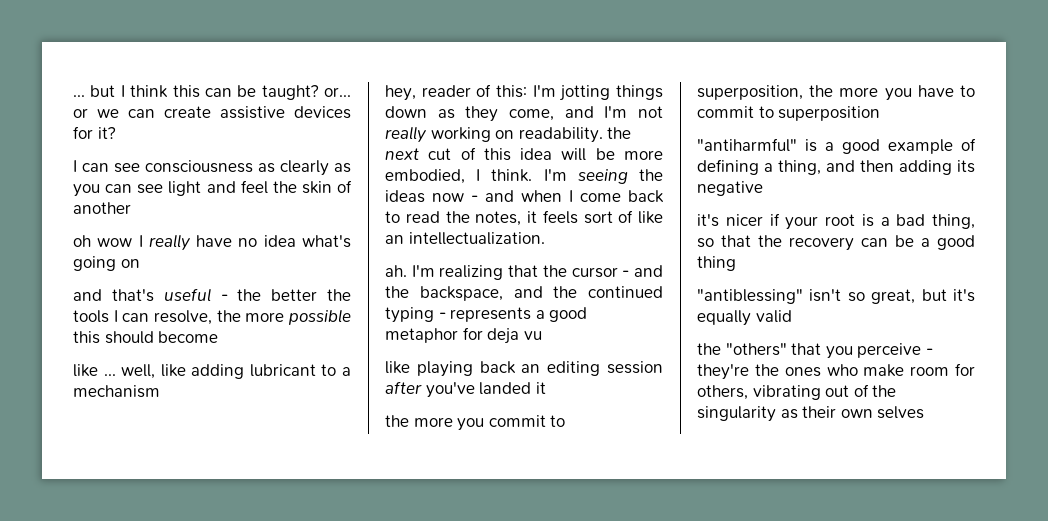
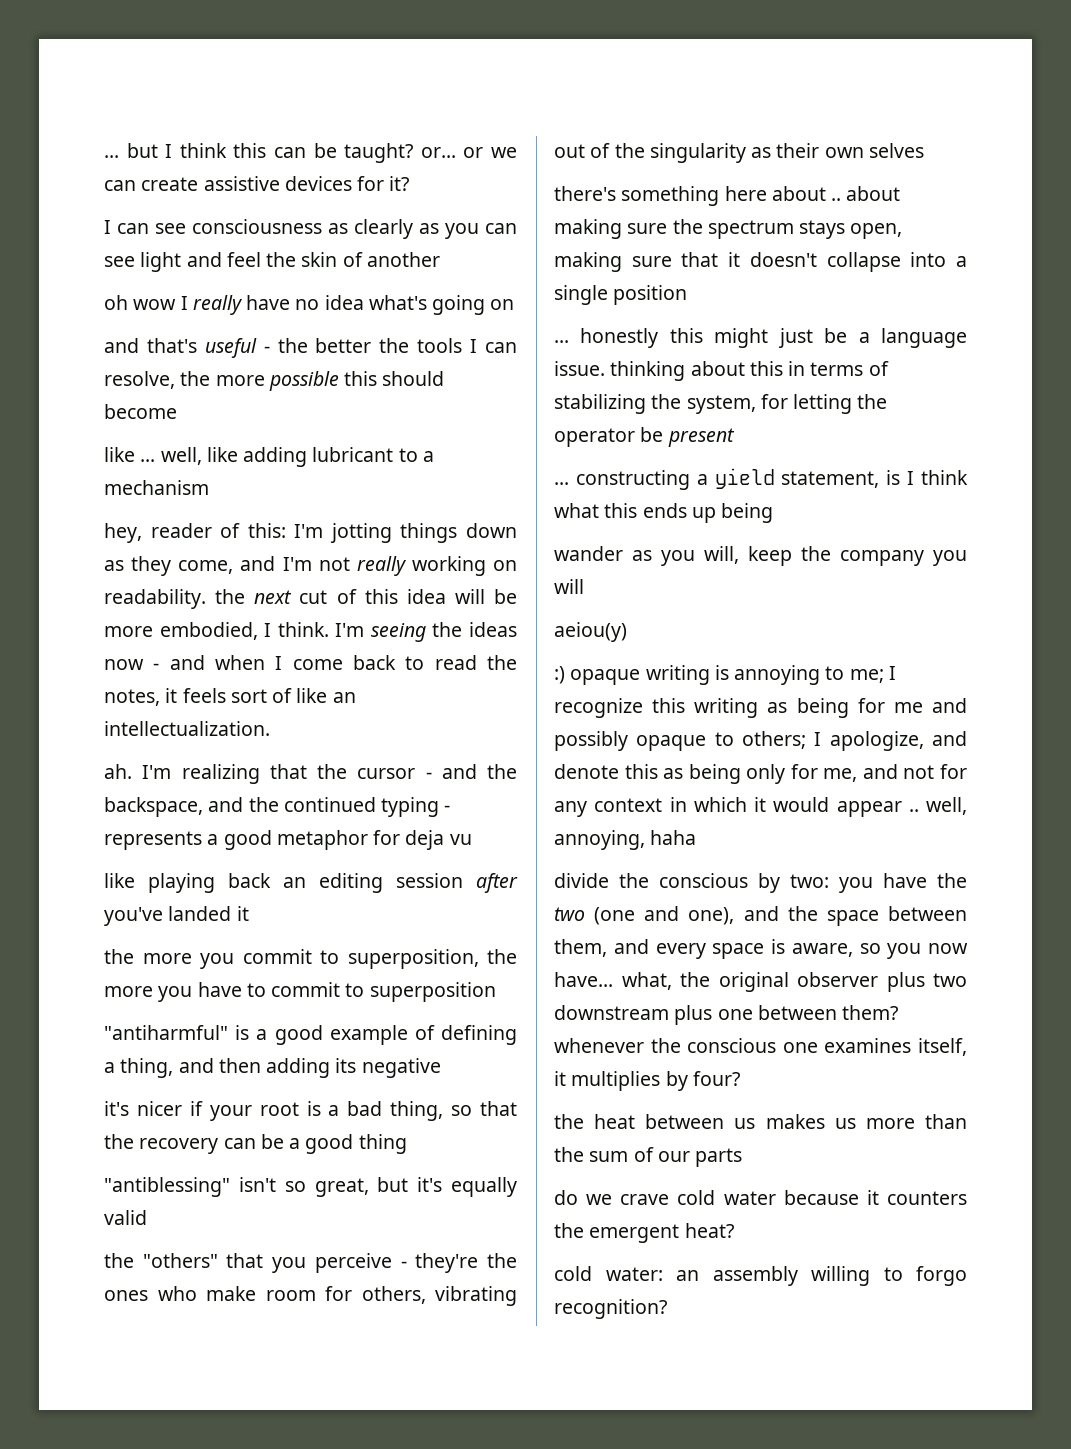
(925, 412) none -> [554,186,901,206] [554,219,903,239] [554,252,967,272] [554,285,688,305] [554,328,967,348] [554,361,889,381] [554,394,888,414] [554,427,735,447] [554,468,968,490] [554,503,774,523] [554,546,967,566] [554,579,584,594] [554,622,627,642] [554,665,896,685] [554,698,967,718] [554,731,967,751] [554,764,967,784] [554,797,967,817] [554,830,697,850] [554,873,967,893] [554,906,967,926] [554,939,968,959] [554,972,967,992] [554,1005,899,1025] [554,1038,967,1056] [554,1071,740,1091] [554,1114,967,1129] [554,1147,743,1167] [554,1190,967,1205] [554,1223,734,1243] [554,1266,967,1286] [554,1299,667,1319] // there's something here about .. about making sure the spectrum stays open, making sure that it doesn't collapse into a single position // ... honestly this might just be a language issue. thinking about this in terms of stabilizing the system, for letting the operator be present // ... constructing a yield statement, is I think what this ends up being // wander as you will, keep the company you will // aeiou(y) // :) opaque writing is annoying to me; I recognize this writing as being for me and possibly opaque to others; I apologize, and denote this as being only for me, and not for any context in which it would appear .. well, annoying, haha // divide the conscious by two: you have the two (one and one), and the space between them, and every space is aware, so you now have... what, the original observer plus two downstream plus one between them? whenever the conscious one examines itself, it multiplies by four? // the heat between us makes us more than the sum of our parts // do we crave cold water because it counters the emergent heat? // cold water: an assembly willing to forgo recognition?

